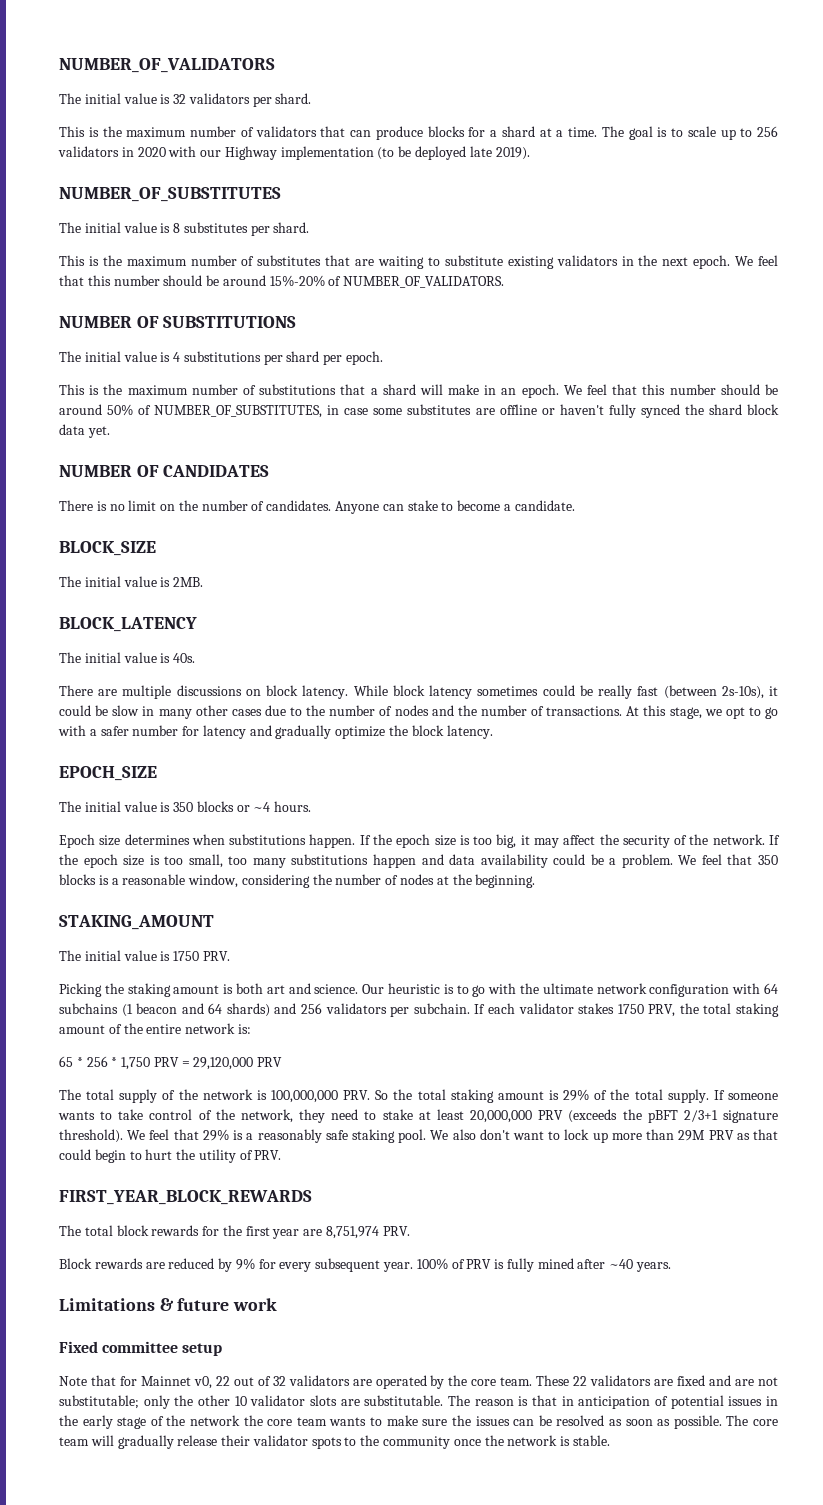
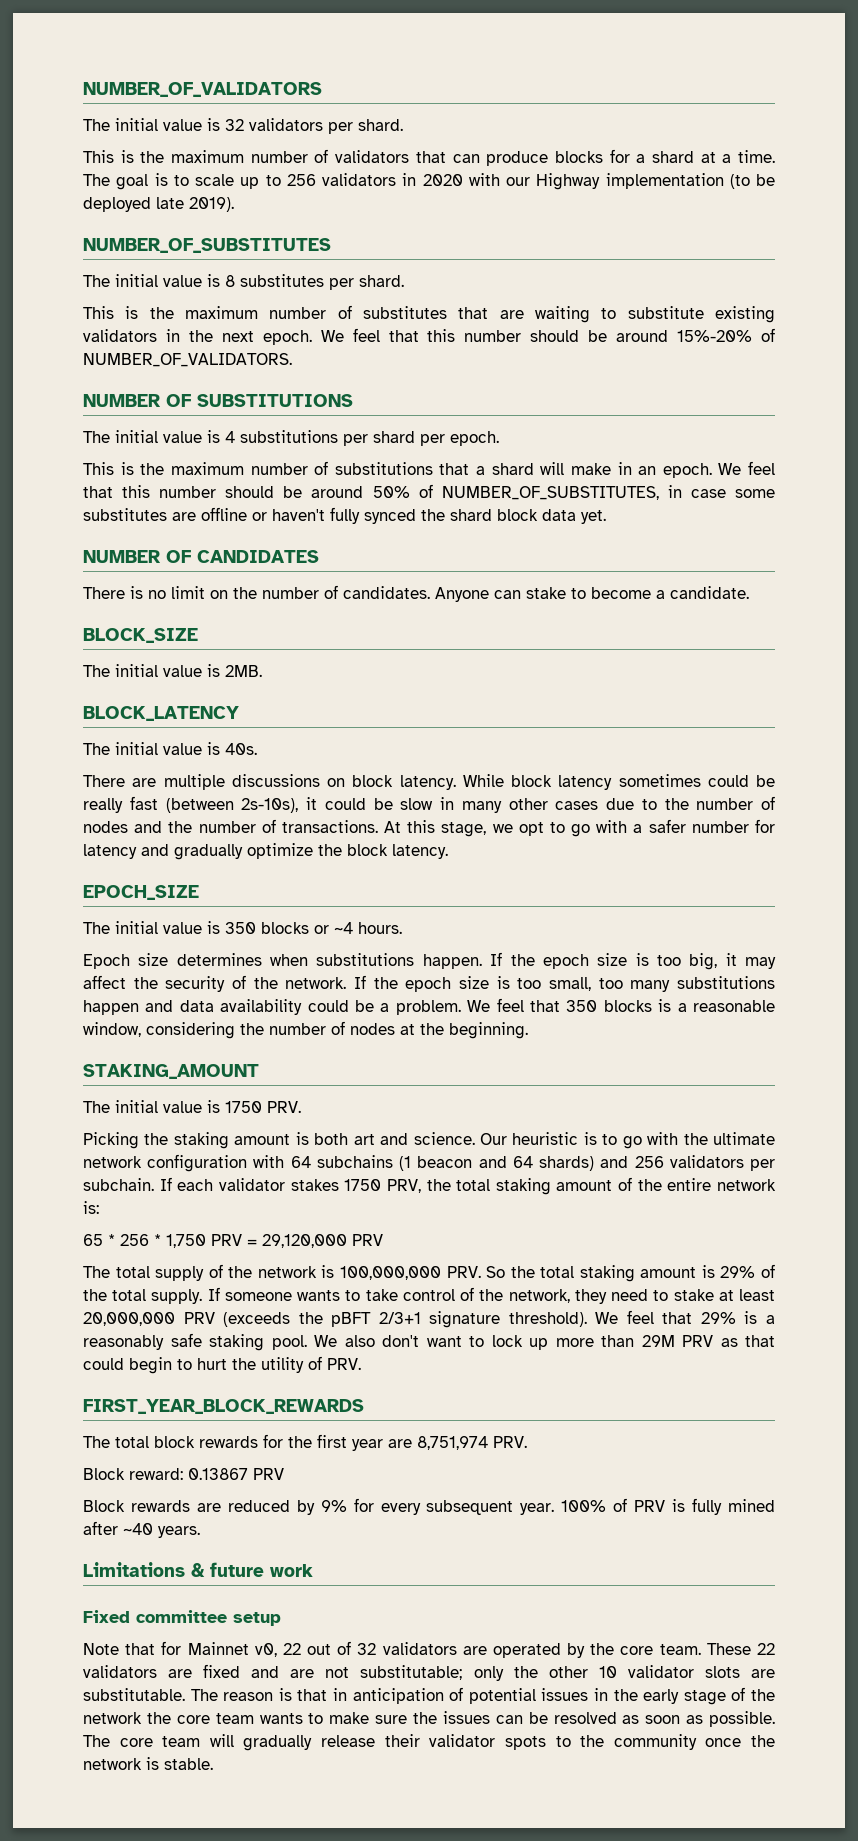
(410, 1231) none -> [83,1468,284,1480] // Block reward: 0.13867 PRV

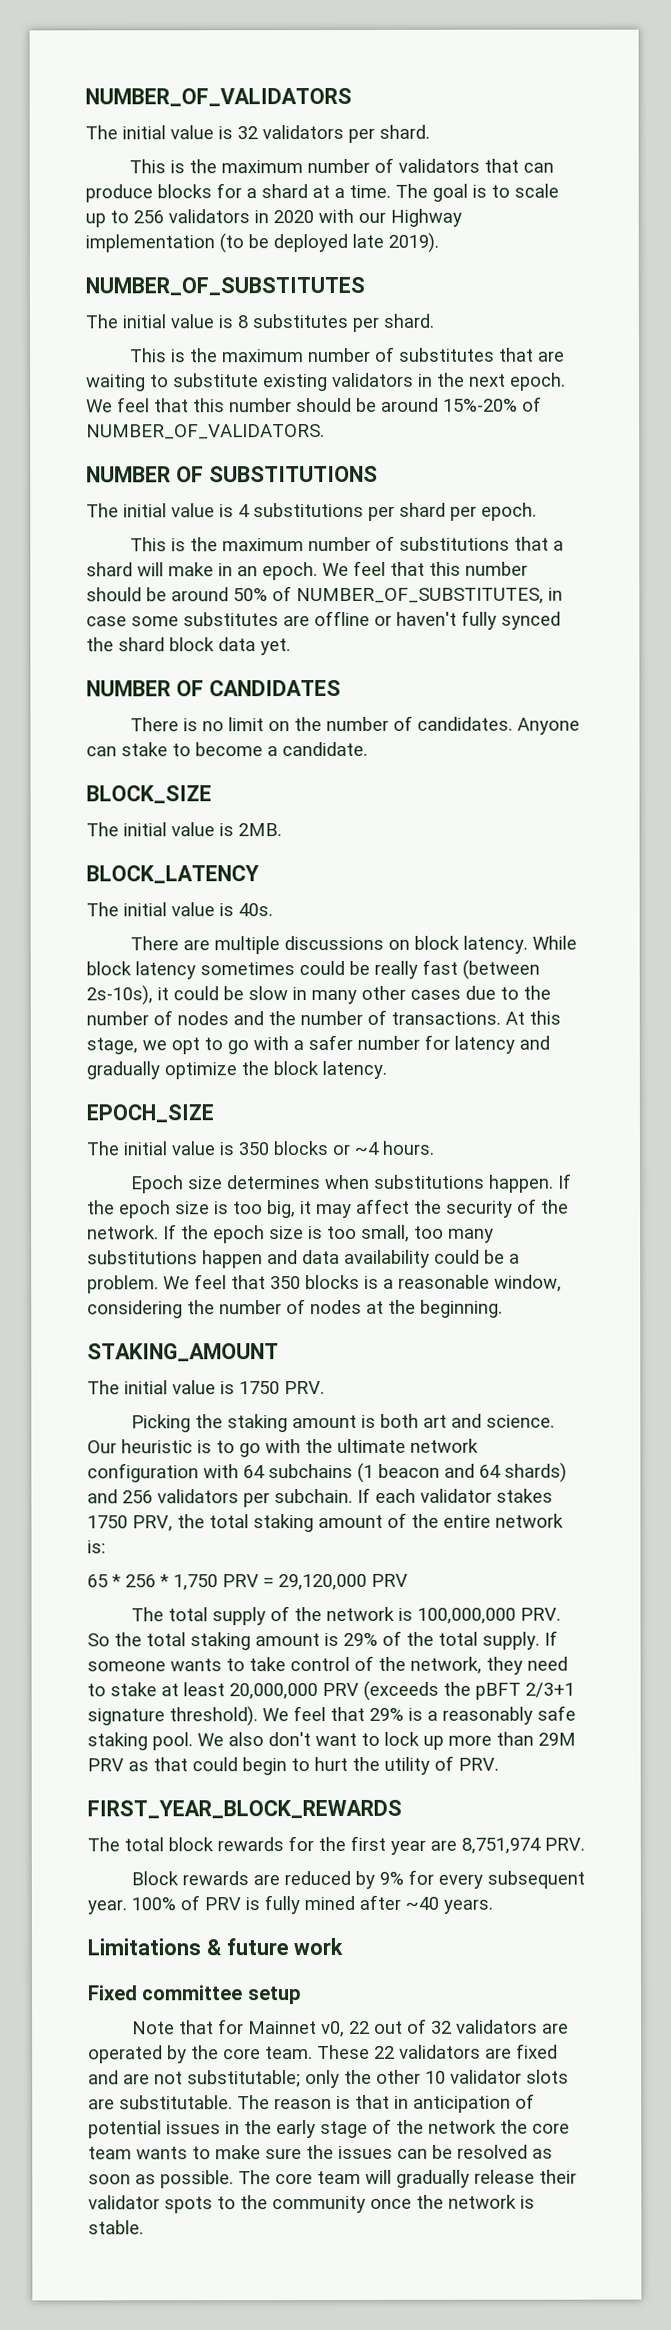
[83,1468,284,1480] // Block reward: 0.13867 PRV -> (585, 1844) none

